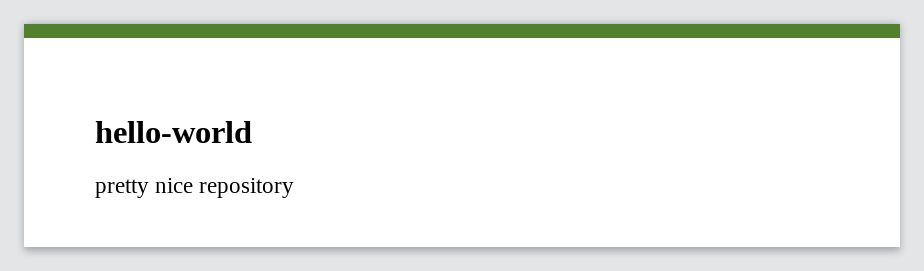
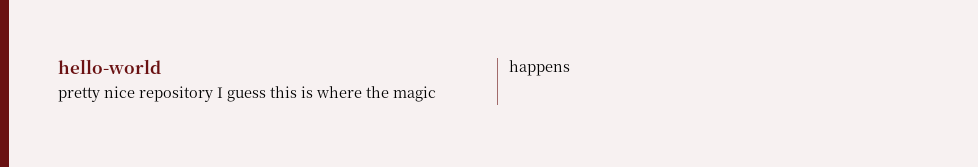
(295, 188) none -> [217,86,436,102] [509,60,570,76] I guess this is where the magic happens

